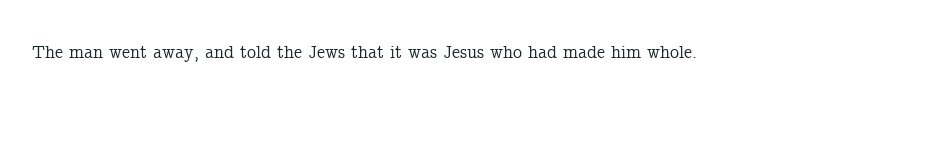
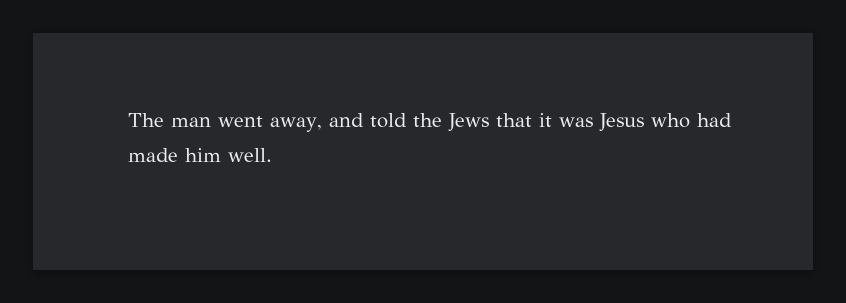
[647,46,697,58] whole. -> [228,148,272,162] well.

